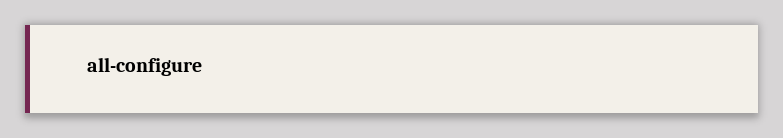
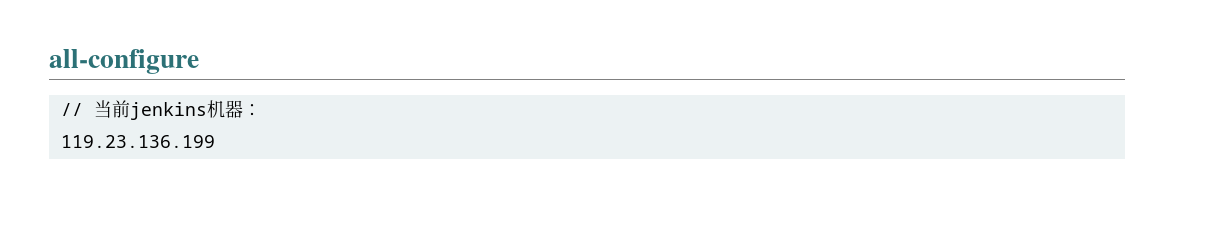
(202, 66) none -> [60,100,261,120] [60,135,215,148] // // 当前jenkins机器： // 119.23.136.199

